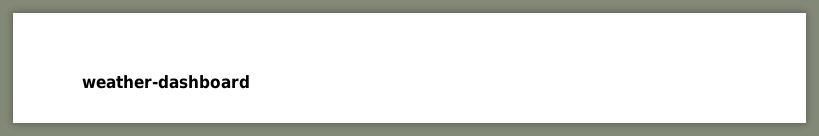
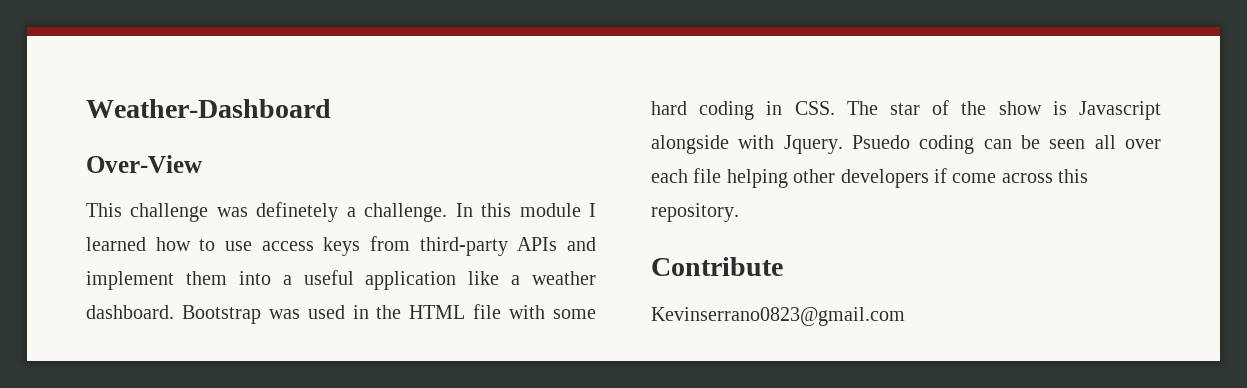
[82,75,250,89] weather-dashboard -> [86,99,331,118] [86,155,202,173] [86,202,596,222] [86,236,596,256] [86,270,596,290] [86,304,597,324] [651,100,1161,120] [651,135,1161,154] [651,168,1089,188] [651,203,739,222] [651,257,783,276] [651,307,905,326] Weather-Dashboard // Over-View // This challenge was definetely a challenge. In this module I learned how to use access keys from third-party APIs and implement them into a useful application like a weather dashboard. Bootstrap was used in the HTML file with some hard coding in CSS. The star of the show is Javascript alongside with Jquery. Psuedo coding can be seen all over each file helping other developers if come across this repository. // Contribute // Kevinserrano0823@gmail.com

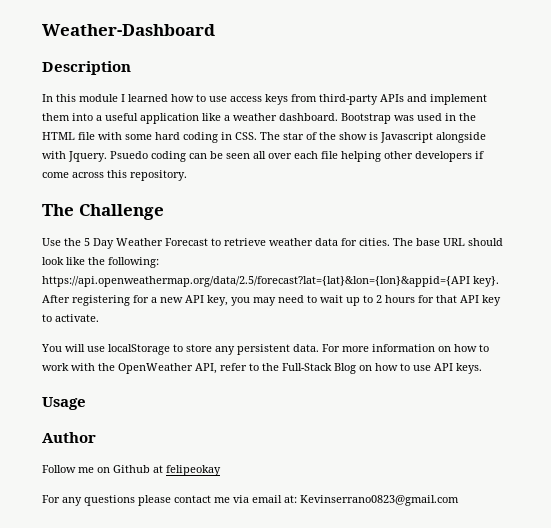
[86,155,202,173] [86,202,448,222] Over-View // This challenge was definetely a challenge. -> [42,61,131,75] Description //
[651,257,783,276] Contribute // -> [42,204,164,220] [42,238,503,249] [42,257,159,268] [42,276,499,287] [42,295,501,306] [42,314,99,322] [41,344,489,355] [42,363,482,374] [42,397,86,410] [42,432,96,443] [42,465,221,476] [42,495,297,506] The Challenge // Use the 5 Day Weather Forecast to retrieve weather data for cities. The base URL should look like the following: https://api.openweathermap.org/data/2.5/forecast?lat={lat}&lon={lon}&appid={API key}. After registering for a new API key, you may need to wait up to 2 hours for that API key to activate. // You will use localStorage to store any persistent data. For more information on how to work with the OpenWeather API, refer to the Full-Stack Blog on how to use API keys. // Usage // Author // Follow me on Github at felipeokay // For any questions please contact me via email at:

